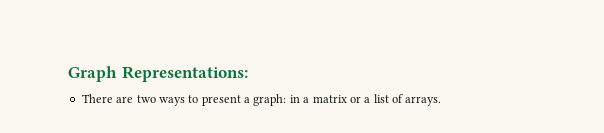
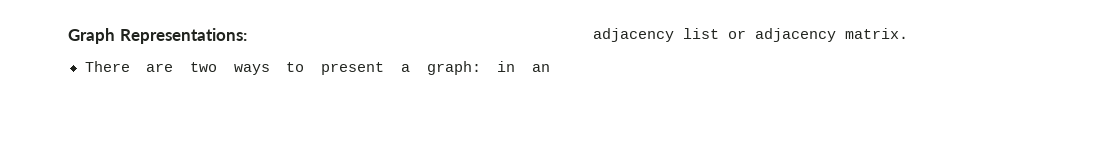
[303,94,442,106] a matrix or a list of arrays. -> [532,64,550,72] [592,28,908,42] an adjacency list or adjacency matrix.

